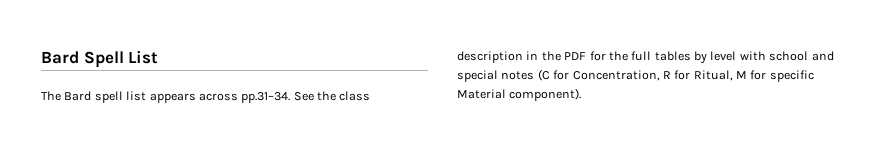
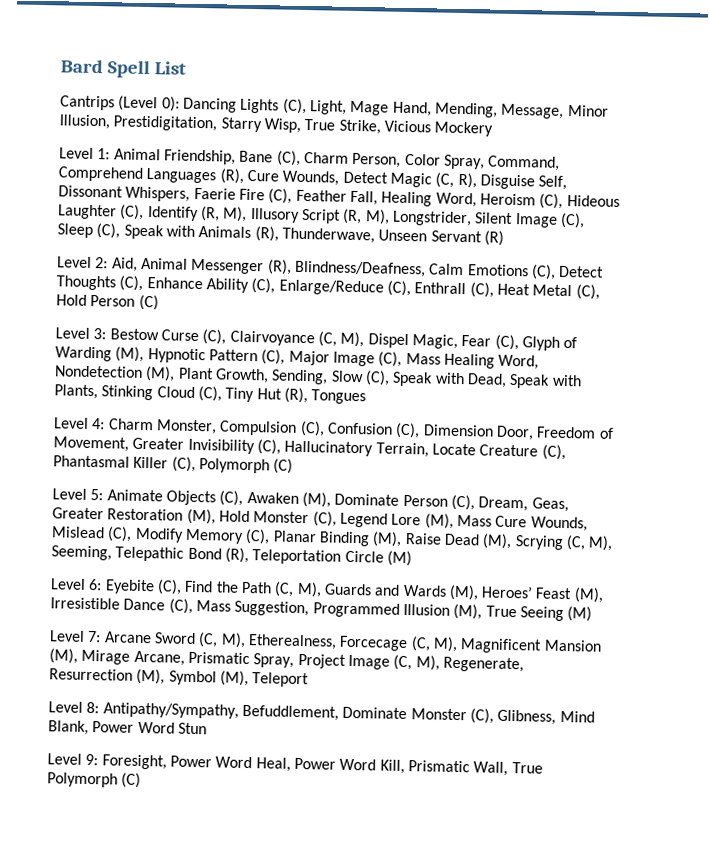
[41,91,371,103] [457,51,834,64] [457,69,814,82] [457,88,582,101] The Bard spell list appears across pp.31–34. See the class description in the PDF for the full tables by level with school and special notes (C for Concentration, R for Ritual, M for specific Material component). -> [60,95,609,119] [59,114,494,137] [59,147,561,171] [58,166,568,191] [58,185,620,209] [58,204,585,229] [57,223,504,246] [57,256,605,280] [56,275,600,300] [56,294,159,311] [55,327,578,351] [55,346,540,370] [55,365,582,389] [54,384,367,405] [54,417,614,441] [53,436,566,461] [53,455,294,474] [52,488,569,513] [52,507,588,532] [51,526,614,551] [51,545,412,567] [50,578,604,603] [50,597,593,622] [49,630,602,654] [49,648,524,673] [49,668,310,688] [48,701,595,725] [48,720,207,735] [47,753,543,776] [47,772,142,789] Cantrips (Level 0): Dancing Lights (C), Light, Mage Hand, Mending, Message, Minor Illusion, Prestidigitation, Starry Wisp, True Strike, Vicious Mockery // Level 1: Animal Friendship, Bane (C), Charm Person, Color Spray, Command, Comprehend Languages (R), Cure Wounds, Detect Magic (C, R), Disguise Self, Dissonant Whispers, Faerie Fire (C), Feather Fall, Healing Word, Heroism (C), Hideous Laughter (C), Identify (R, M), Illusory Script (R, M), Longstrider, Silent Image (C), Sleep (C), Speak with Animals (R), Thunderwave, Unseen Servant (R) // Level 2: Aid, Animal Messenger (R), Blindness/Deafness, Calm Emotions (C), Detect Thoughts (C), Enhance Ability (C), Enlarge/Reduce (C), Enthrall (C), Heat Metal (C), Hold Person (C) // Level 3: Bestow Curse (C), Clairvoyance (C, M), Dispel Magic, Fear (C), Glyph of Warding (M), Hypnotic Pattern (C), Major Image (C), Mass Healing Word, Nondetection (M), Plant Growth, Sending, Slow (C), Speak with Dead, Speak with Plants, Stinking Cloud (C), Tiny Hut (R), Tongues // Level 4: Charm Monster, Compulsion (C), Confusion (C), Dimension Door, Freedom of Movement, Greater Invisibility (C), Hallucinatory Terrain, Locate Creature (C), Phantasmal Killer (C), Polymorph (C) // Level 5: Animate Objects (C), Awaken (M), Dominate Person (C), Dream, Geas, Greater Restoration (M), Hold Monster (C), Legend Lore (M), Mass Cure Wounds, Mislead (C), Modify Memory (C), Planar Binding (M), Raise Dead (M), Scrying (C, M), Seeming, Telepathic Bond (R), Teleportation Circle (M) // Level 6: Eyebite (C), Find the Path (C, M), Guards and Wards (M), Heroes’ Feast (M), Irresistible Dance (C), Mass Suggestion, Programmed Illusion (M), True Seeing (M) // Level 7: Arcane Sword (C, M), Etherealness, Forcecage (C, M), Magnificent Mansion (M), Mirage Arcane, Prismatic Spray, Project Image (C, M), Regenerate, Resurrection (M), Symbol (M), Teleport // Level 8: Antipathy/Sympathy, Befuddlement, Dominate Monster (C), Glibness, Mind Blank, Power Word Stun // Level 9: Foresight, Power Word Heal, Power Word Kill, Prismatic Wall, True Polymorph (C)

